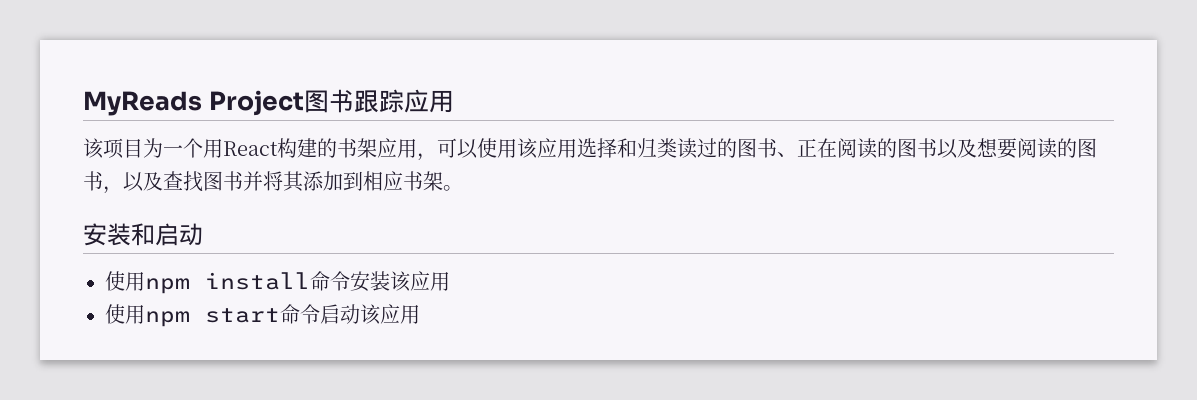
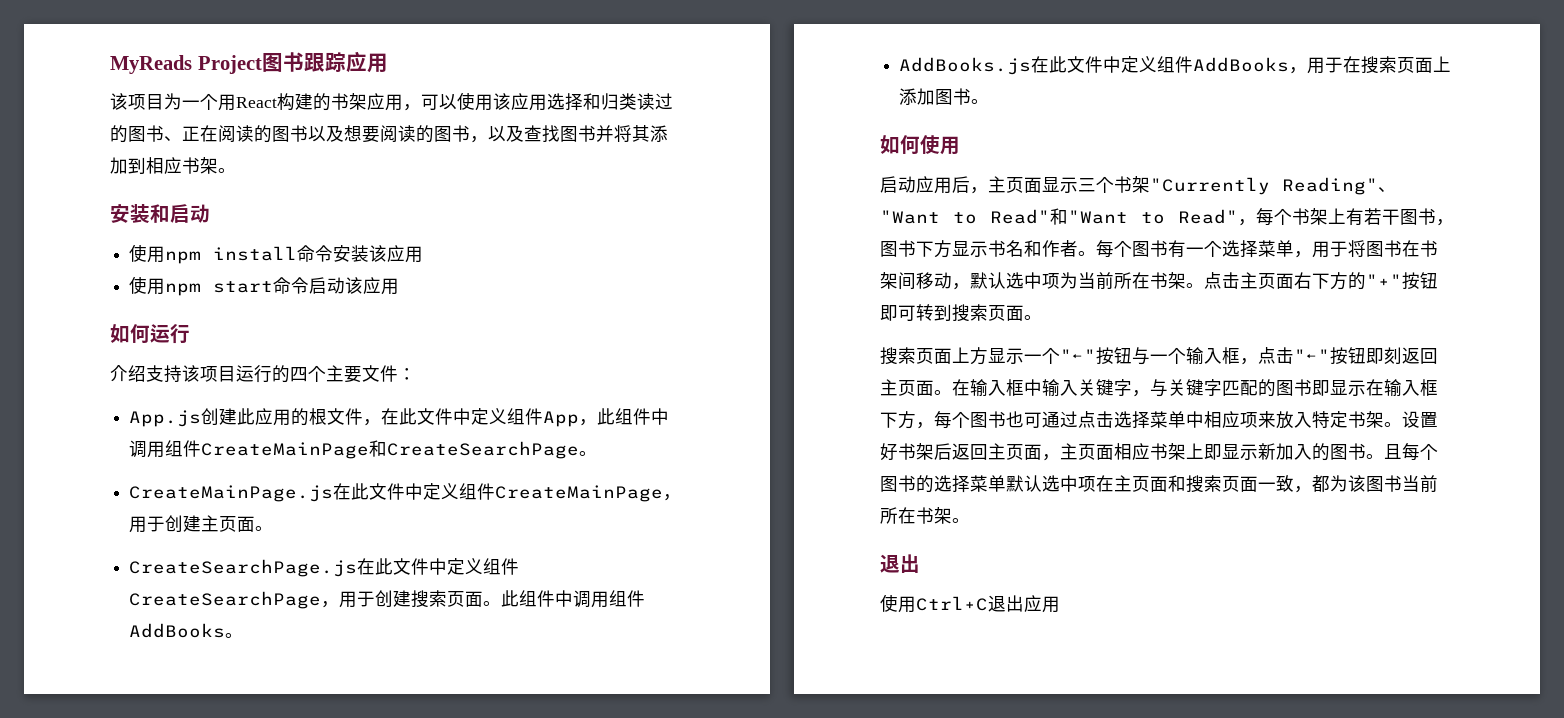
(420, 314) none -> [110,324,190,344] [110,365,416,383] [129,408,670,427] [129,440,598,459] [129,483,682,502] [129,515,274,533] [129,558,520,577] [129,590,646,609] [129,623,244,638] [899,56,1452,75] [899,88,990,105] [880,135,960,155] [880,176,1396,195] [880,208,1454,226] [880,240,1438,258] [880,272,1438,290] [880,304,1042,322] [880,347,1438,365] [880,379,1438,397] [880,411,1438,429] [880,443,1438,461] [880,475,1438,493] [880,507,970,524] [880,554,920,573] [880,594,1060,613] // 如何运行 // 介绍支持该项目运行的四个主要文件： // App.js创建此应用的根文件，在此文件中定义组件App，此组件中调用组件CreateMainPage和CreateSearchPage。 // CreateMainPage.js在此文件中定义组件CreateMainPage，用于创建主页面。 // CreateSearchPage.js在此文件中定义组件CreateSearchPage，用于创建搜索页面。此组件中调用组件AddBooks。 // AddBooks.js在此文件中定义组件AddBooks，用于在搜索页面上添加图书。 // 如何使用 // 启动应用后，主页面显示三个书架"Currently Reading"、"Want to Read"和"Want to Read"，每个书架上有若干图书，图书下方显示书名和作者。每个图书有一个选择菜单，用于将图书在书架间移动，默认选中项为当前所在书架。点击主页面右下方的"+"按钮即可转到搜索页面。 // 搜索页面上方显示一个"←"按钮与一个输入框，点击"←"按钮即刻返回主页面。在输入框中输入关键字，与关键字匹配的图书即显示在输入框下方，每个图书也可通过点击选择菜单中相应项来放入特定书架。设置好书架后返回主页面，主页面相应书架上即显示新加入的图书。且每个图书的选择菜单默认选中项在主页面和搜索页面一致，都为该图书当前所在书架。 // 退出 // 使用Ctrl+C退出应用

